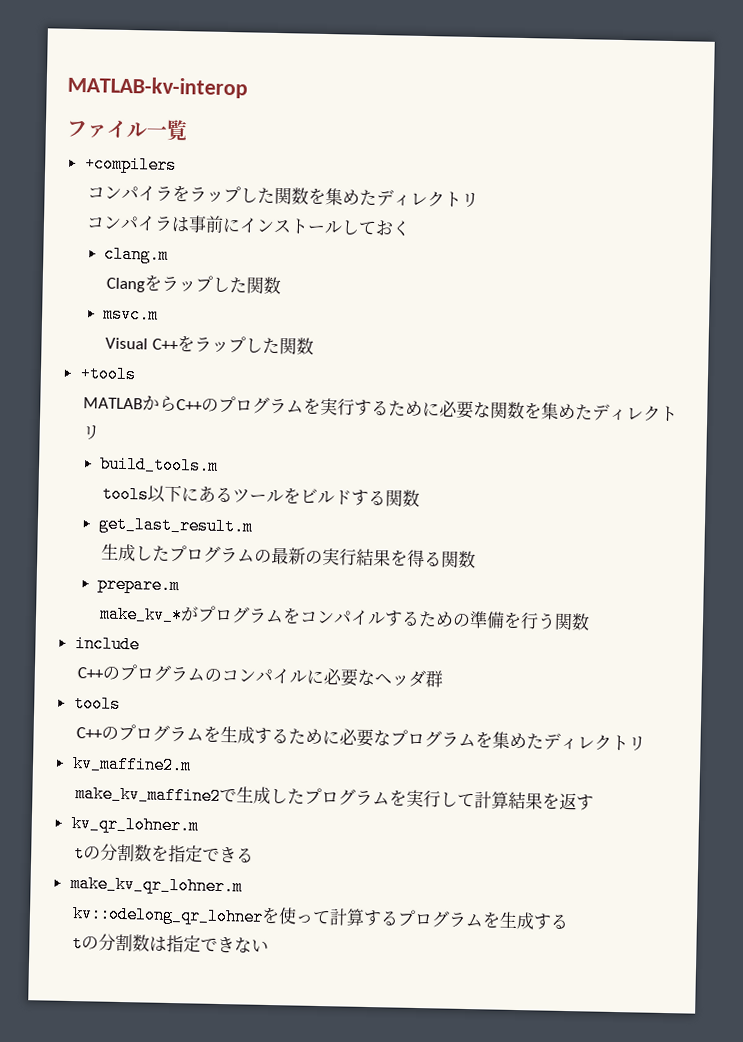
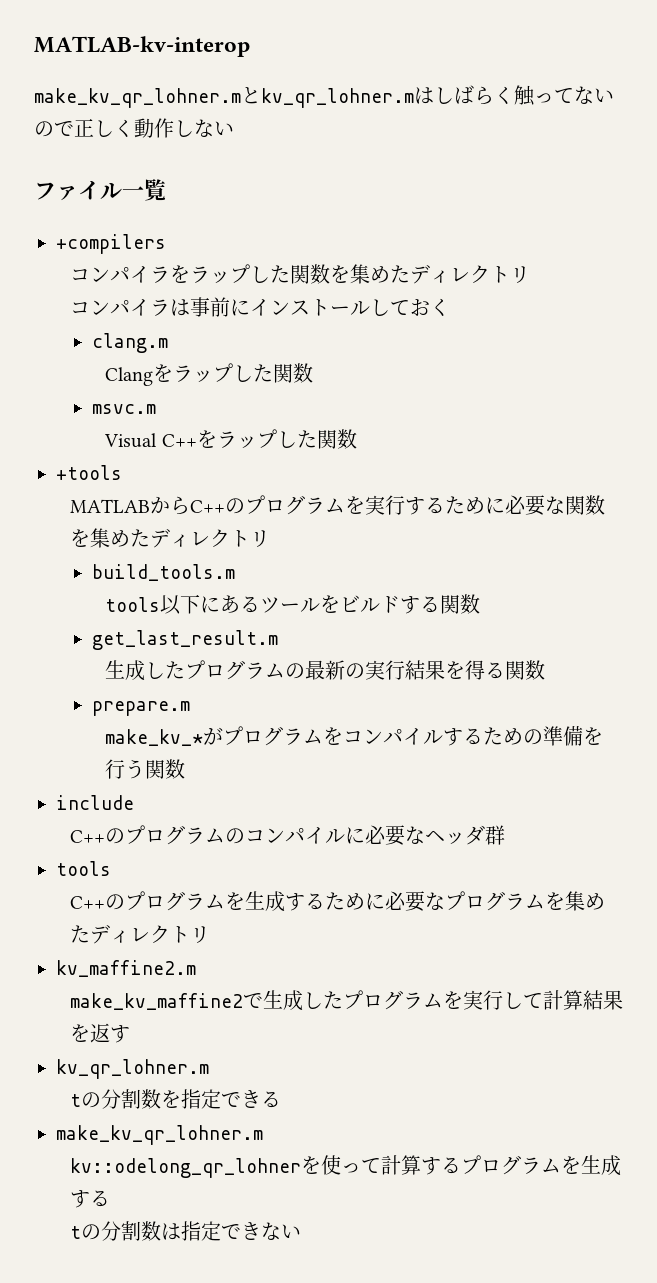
(248, 87) none -> [34,85,614,108] [34,118,234,138] // make_kv_qr_lohner.mとkv_qr_lohner.mはしばらく触ってないので正しく動作しない

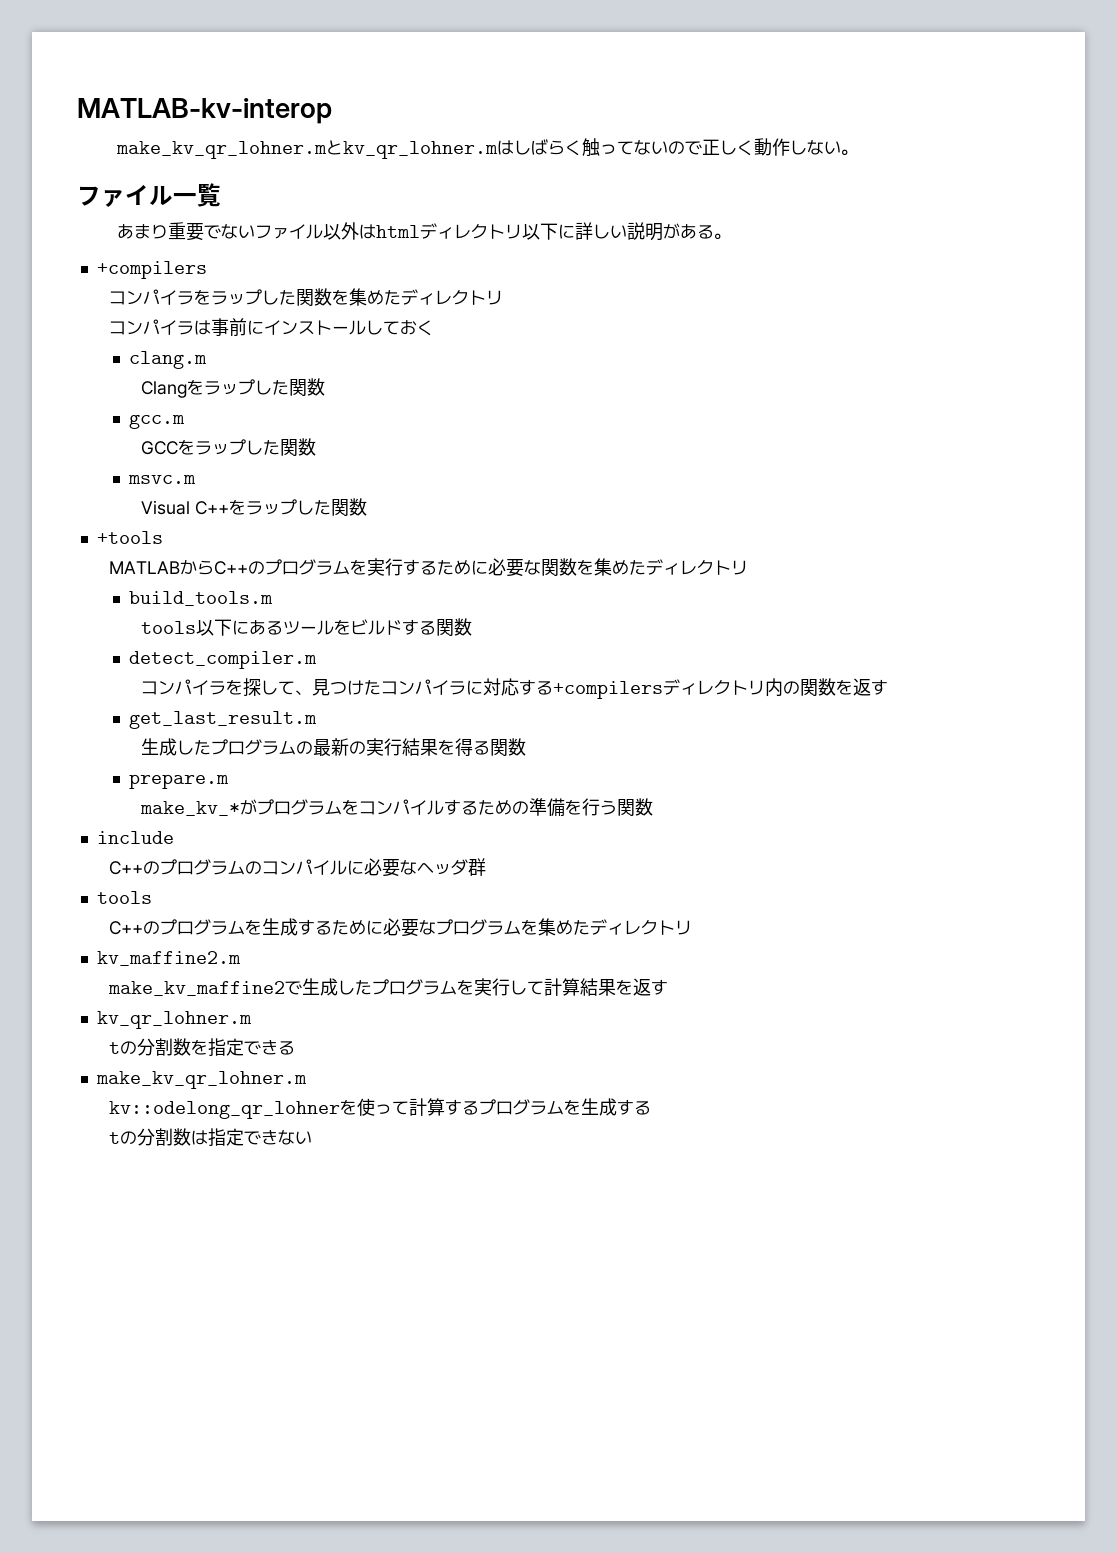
(234, 128) none -> [840,149,858,156] 。
(166, 190) none -> [116,222,731,241] // あまり重要でないファイル以外はhtmlディレクトリ以下に詳しい説明がある。
(314, 373) none -> [128,414,185,429] [140,438,316,456] // gcc.m // GCCをラップした関数
(481, 604) none -> [128,651,317,669] [140,678,888,699] // detect_compiler.m // コンパイラを探して、見つけたコンパイラに対応する+compilersディレクトリ内の関数を返す

